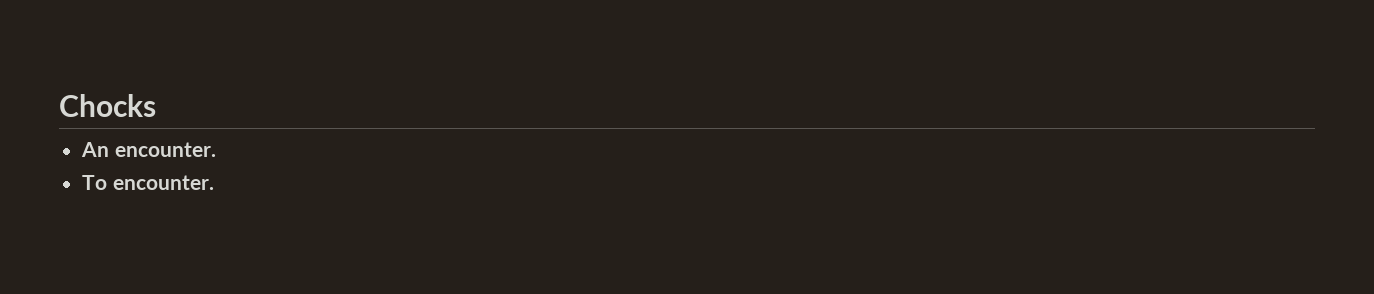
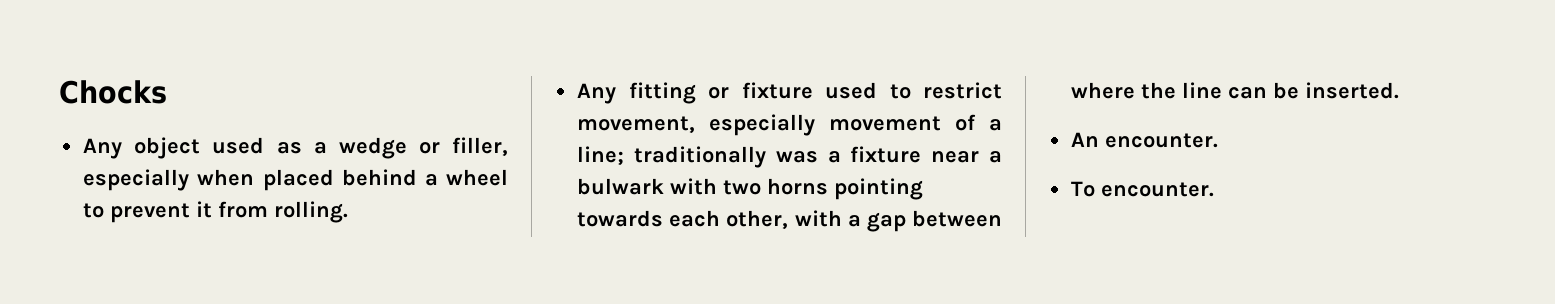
(156, 105) none -> [83,137,508,159] [83,169,509,191] [83,201,348,223] [577,82,1003,104] [577,114,1002,136] [577,146,1002,168] [577,178,923,200] [577,210,1002,232] [1071,82,1399,99] // Any object used as a wedge or filler, especially when placed behind a wheel to prevent it from rolling. // Any fitting or fixture used to restrict movement, especially movement of a line; traditionally was a fixture near a bulwark with two horns pointing towards each other, with a gap between where the line can be inserted.

